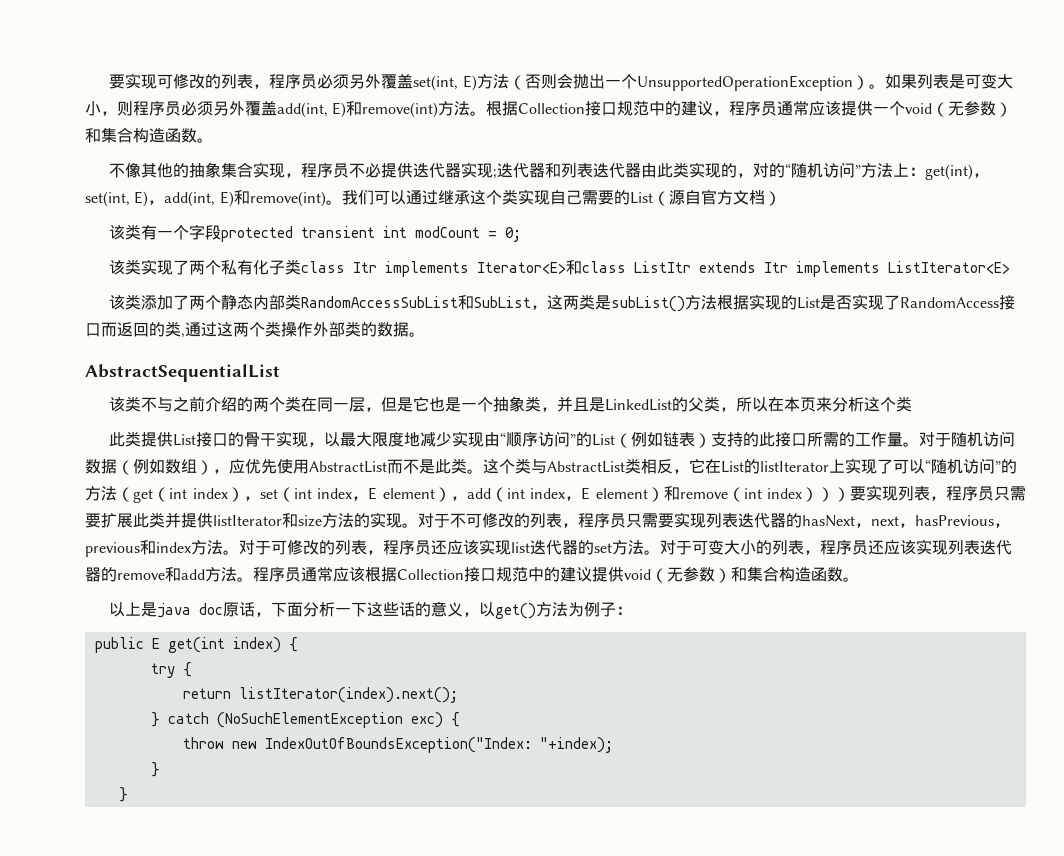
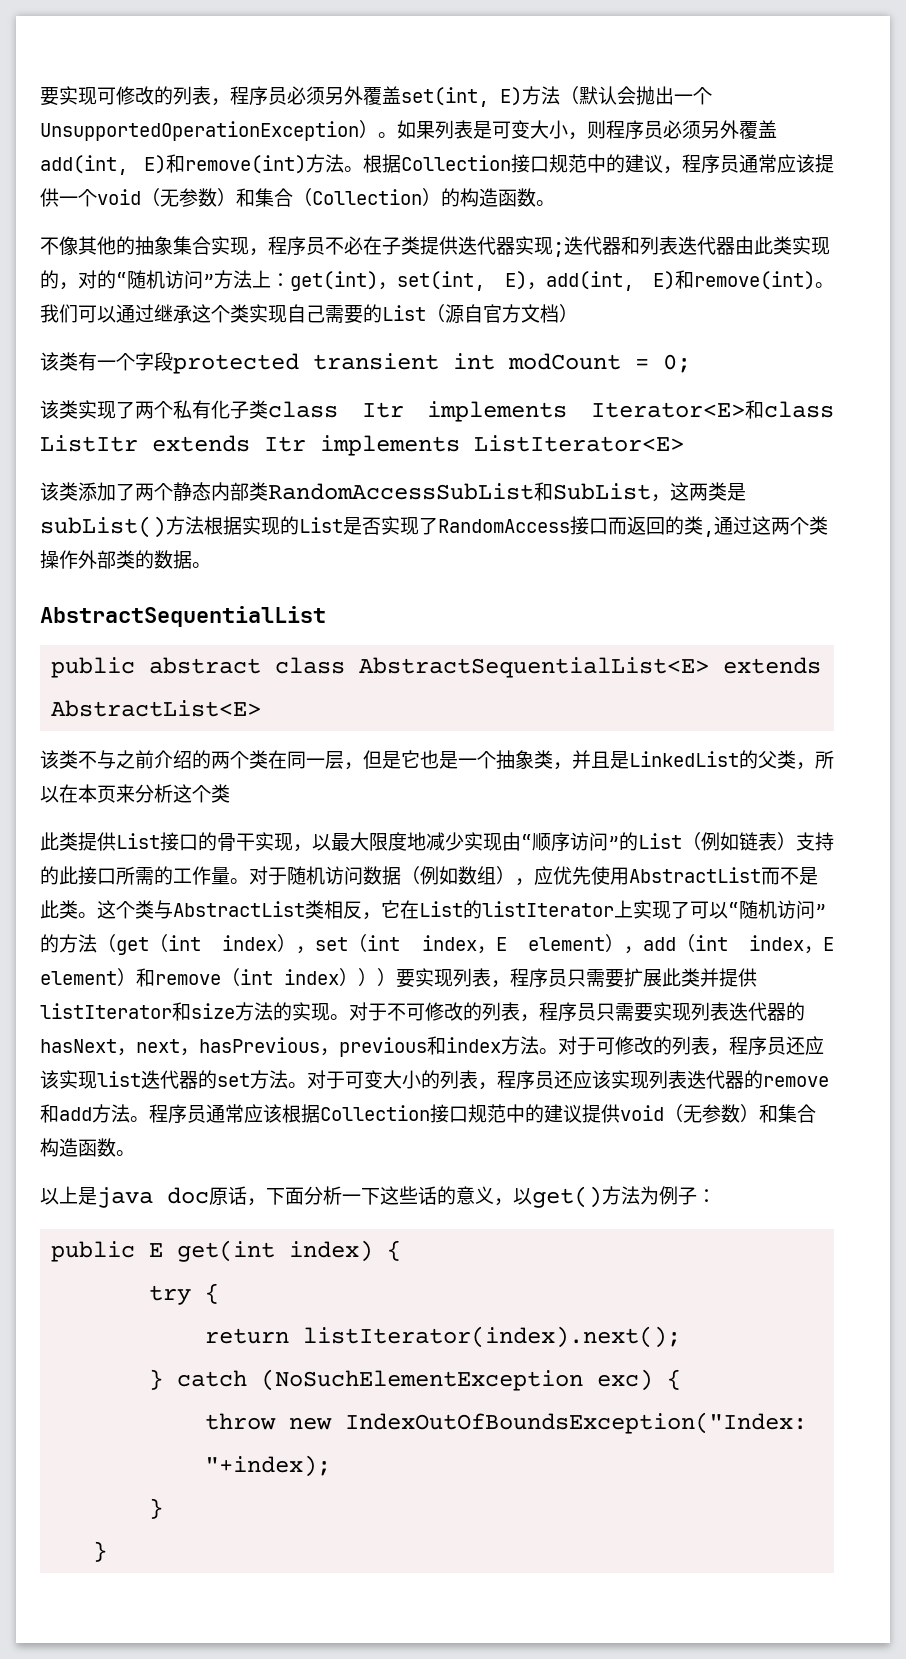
[524,74,557,89] 否则 -> [579,86,617,105] 默认
(133, 135) none -> [293,188,460,207] （Collection）的
(382, 170) none -> [363,236,420,255] 在子类
(280, 373) none -> [51,657,822,678] [51,700,262,717] // public abstract class AbstractSequentialList<E> extends AbstractList<E>

